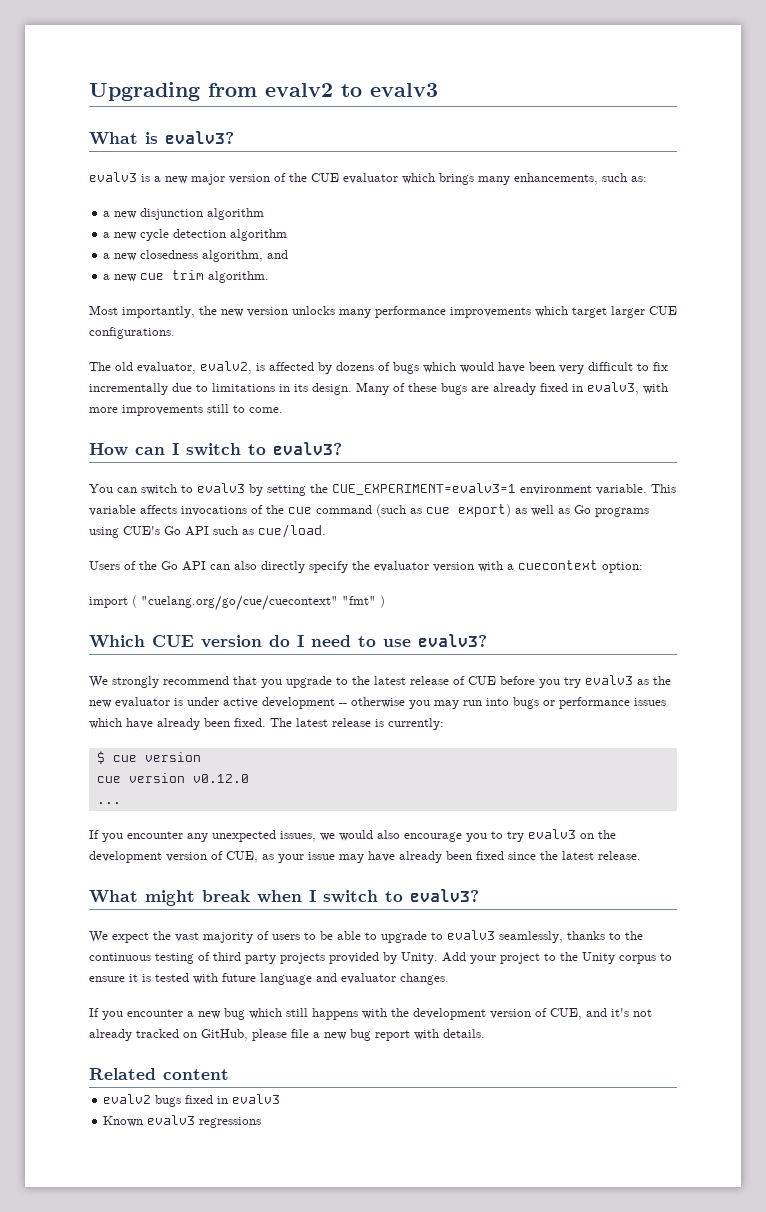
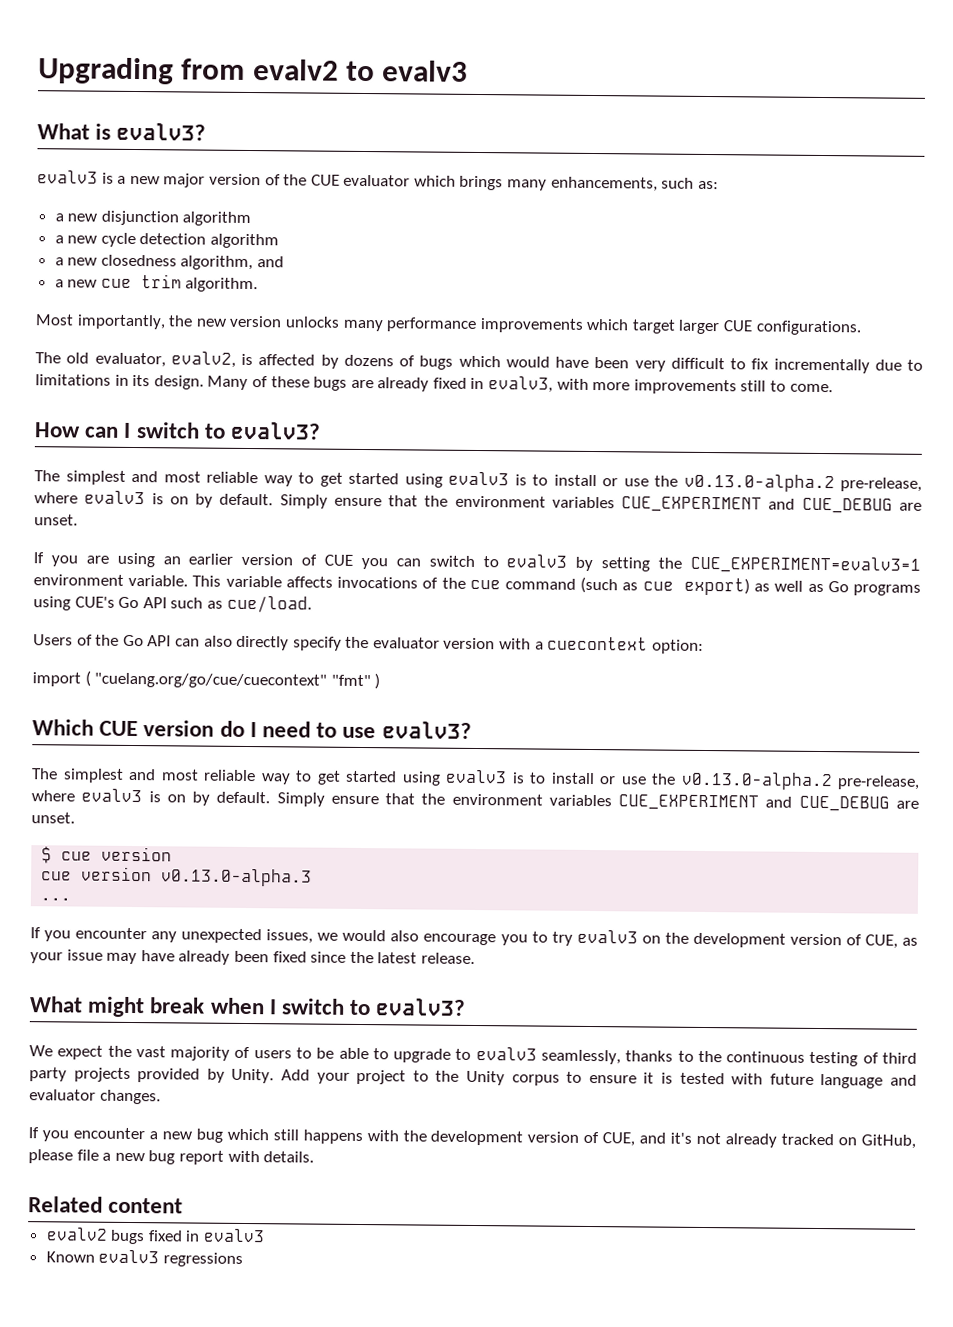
[89,484,113,493] You -> [34,470,922,493] [34,490,922,514] [34,514,78,526] [33,552,388,570] The simplest and most reliable way to get started using evalv3 is to install or use the v0.13.0-alpha.2 pre-release, where evalv3 is on by default. Simply ensure that the environment variables CUE_EXPERIMENT and CUE_DEBUG are unset. // If you are using an earlier version of CUE you
[89,675,671,688] [89,697,666,709] [89,718,444,730] We strongly recommend that you upgrade to the latest release of CUE before you try evalv3 as the new evaluator is under active development -- otherwise you may run into bugs or performance issues which have already been fixed. The latest release is currently: -> [31,768,920,791] [31,788,919,812] [31,812,75,824] The simplest and most reliable way to get started using evalv3 is to install or use the v0.13.0-alpha.2 pre-release, where evalv3 is on by default. Simply ensure that the environment variables CUE_EXPERIMENT and CUE_DEBUG are unset.
[192,774,249,783] v0.12.0 -> [161,868,313,887] v0.13.0-alpha.3

